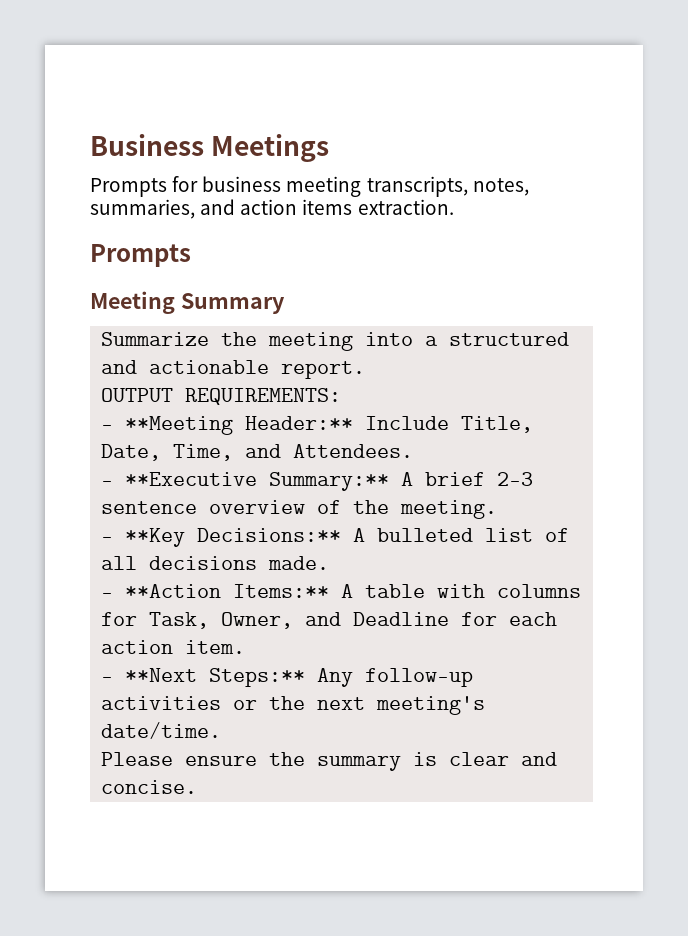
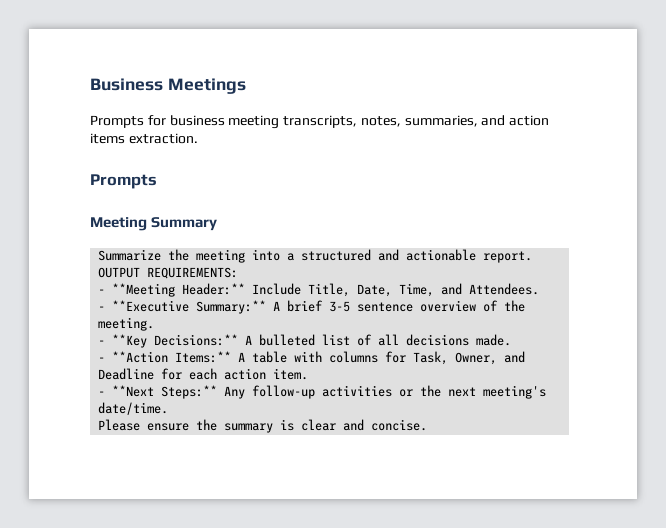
[497,472,534,486] 2-3 -> [329,301,351,312] 3-5

